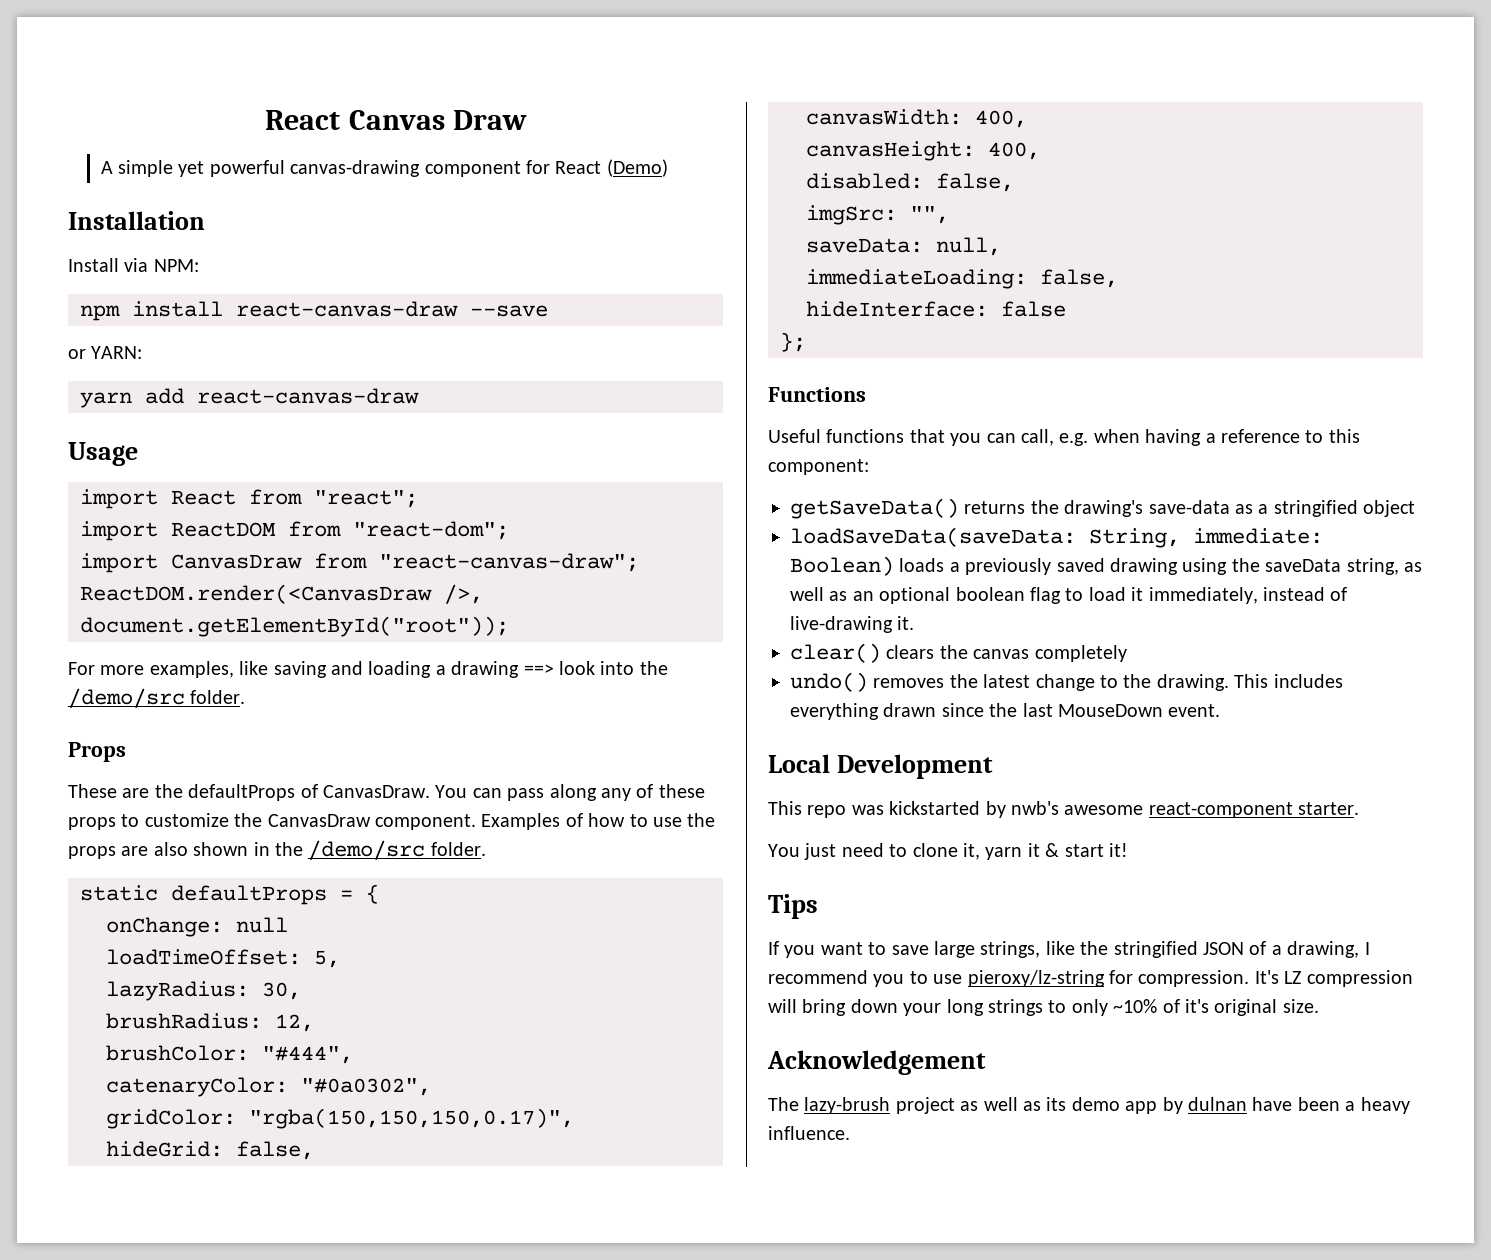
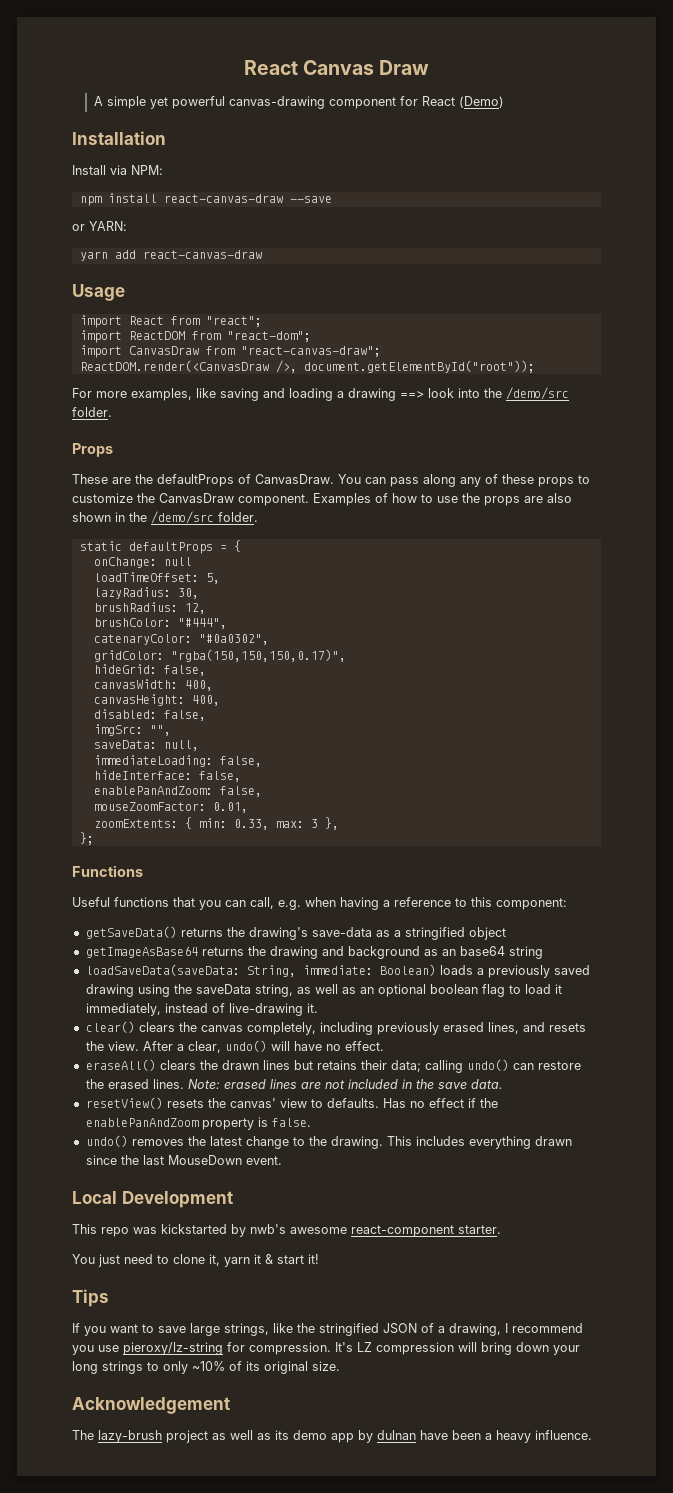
[1001,301,1066,317] false -> [198,771,241,782] [93,786,262,797] [93,802,248,813] [93,817,339,830] false, // enablePanAndZoom: false, // mouseZoomFactor: 0.01, // zoomExtents: { min: 0.33, max: 3 },
(1416, 508) none -> [85,946,543,959] // getImageAsBase64 returns the drawing and background as an base64 string
[1034,645,1127,662] completely -> [246,1022,586,1035] [85,1040,384,1053] [85,1059,581,1073] [85,1079,503,1089] [85,1097,498,1109] [85,1117,311,1130] completely, including previously erased lines, and resets the view. After a clear, undo() will have no effect. // eraseAll() clears the drawn lines but retains their data; calling undo() can restore the erased lines. Note: erased lines are not included in the save data. // resetView() resets the canvas' view to defaults. Has no effect if the enablePanAndZoom property is false.
[909,971,928,984] to -> (94, 1350) none
[1185,999,1209,1013] it's -> [246,1361,260,1371] its

